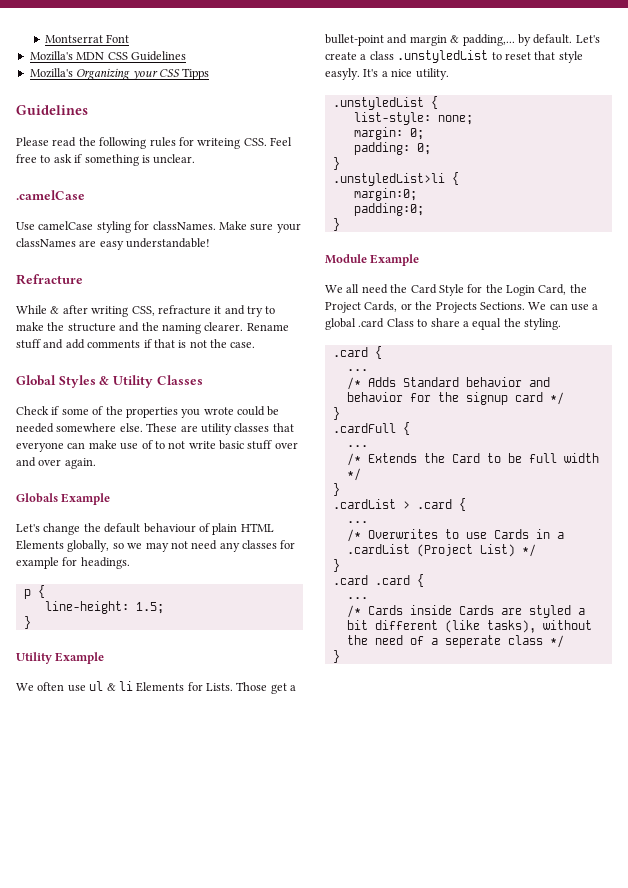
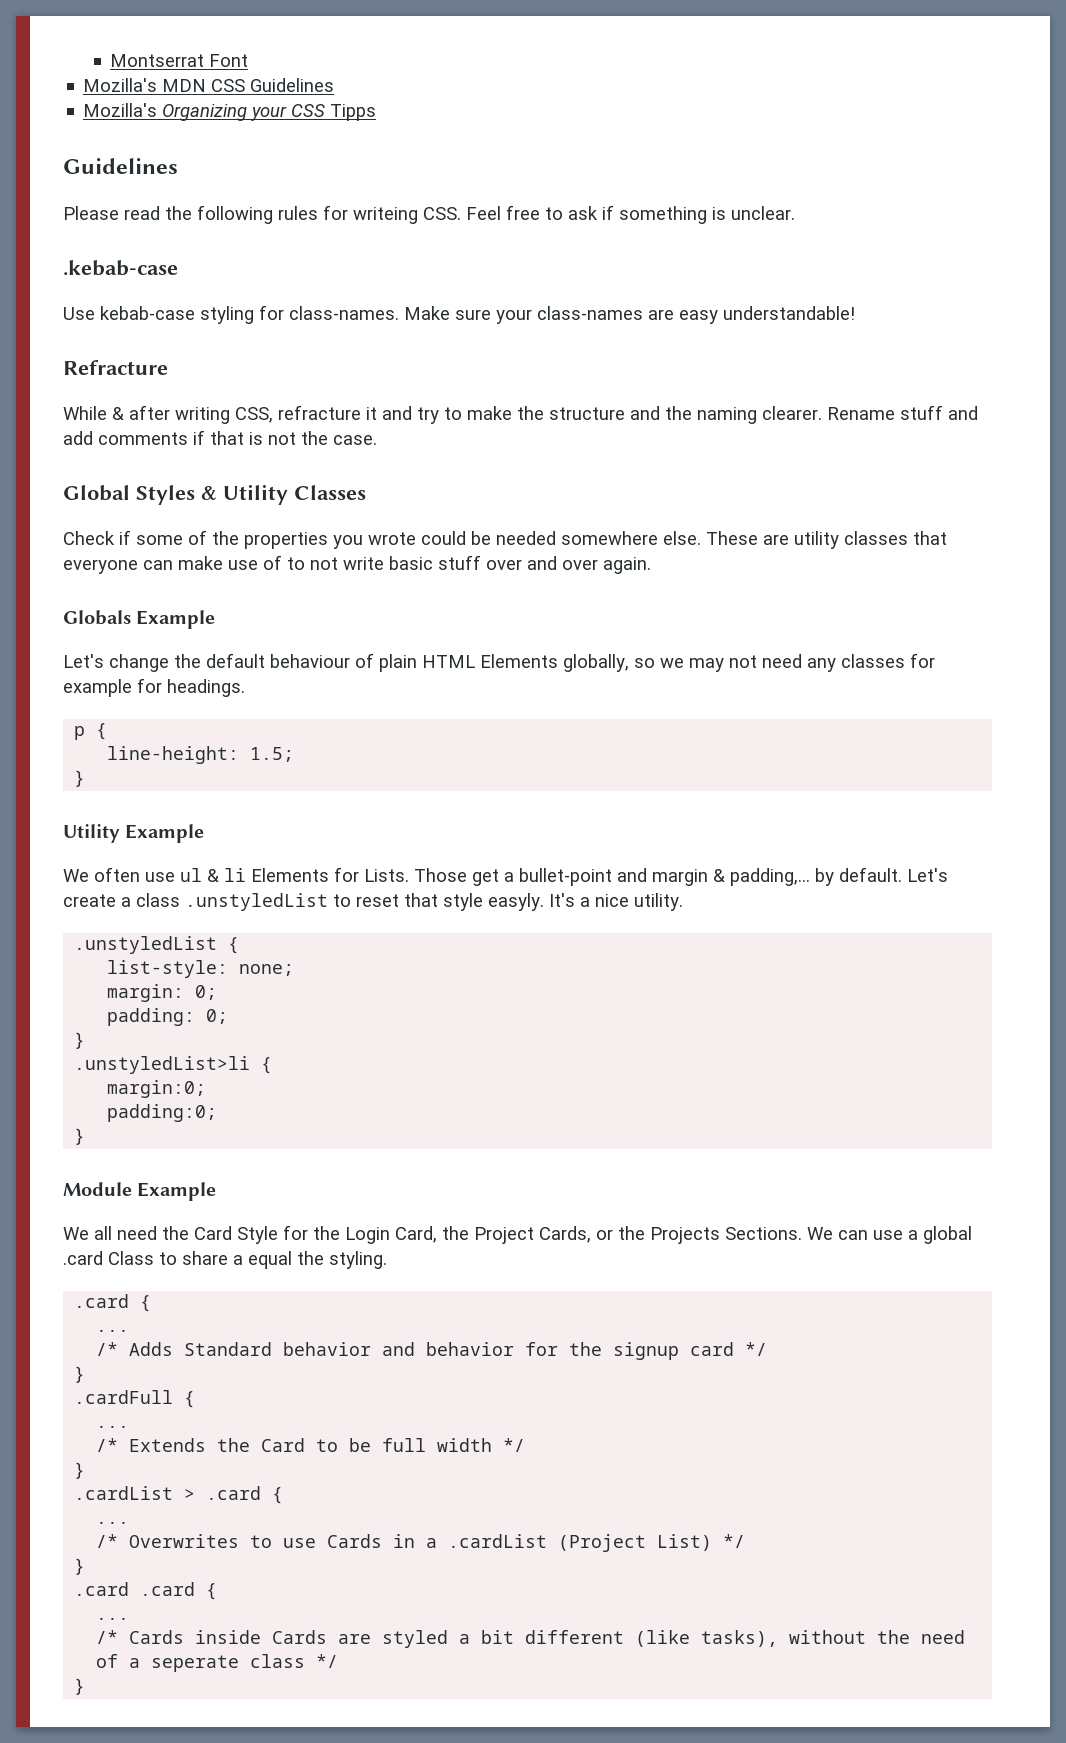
[16,190,85,200] .camelCase -> [63,260,178,276] .kebab-case
[38,221,94,230] camelCase -> [100,306,195,320] kebab-case
[152,221,216,230] classNames. -> [289,306,399,320] class-names.
[16,238,76,247] classNames -> [537,306,643,320] class-names

